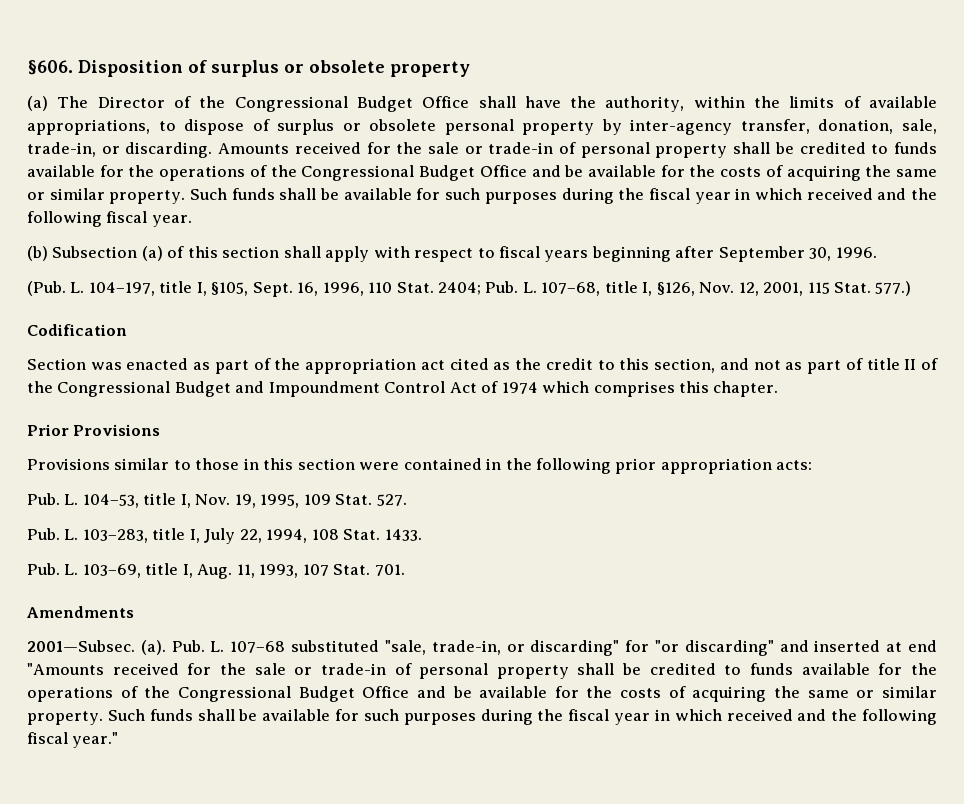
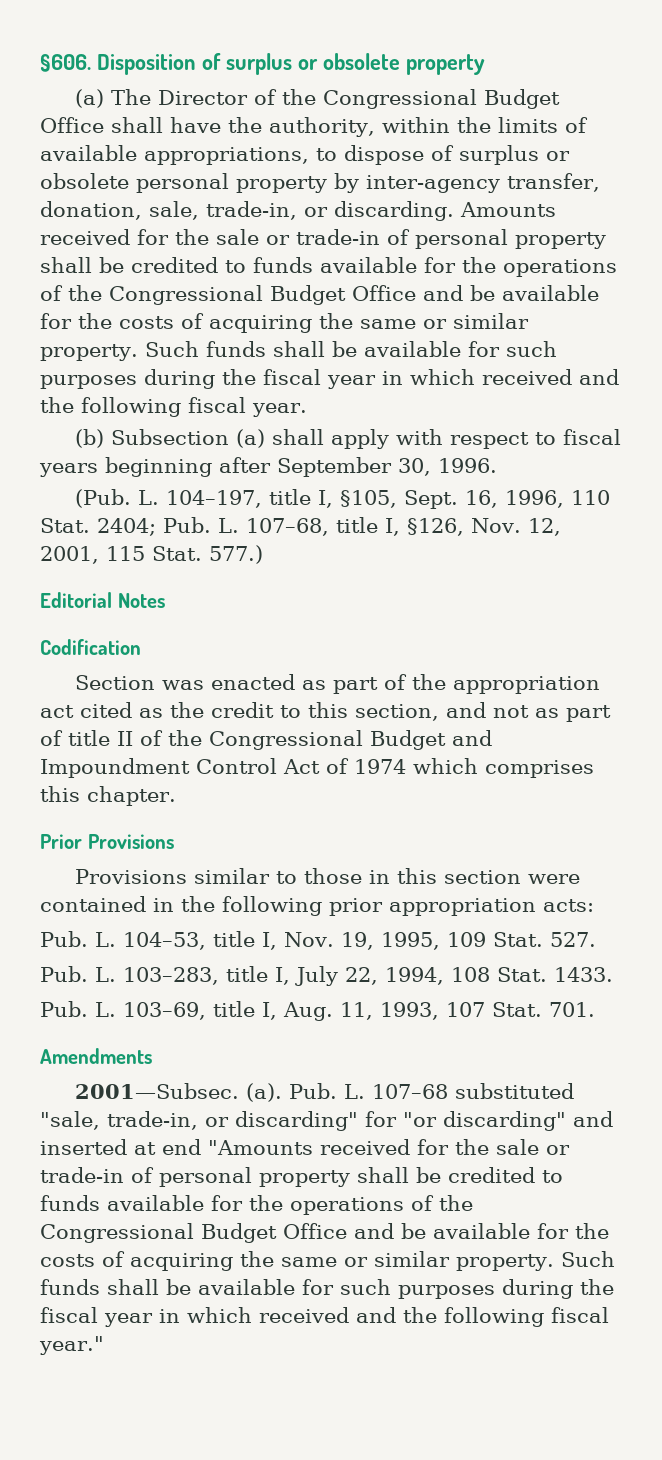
[167,246,280,258] of this section -> (266, 438) none
(912, 288) none -> [40,592,165,608] // Editorial Notes

